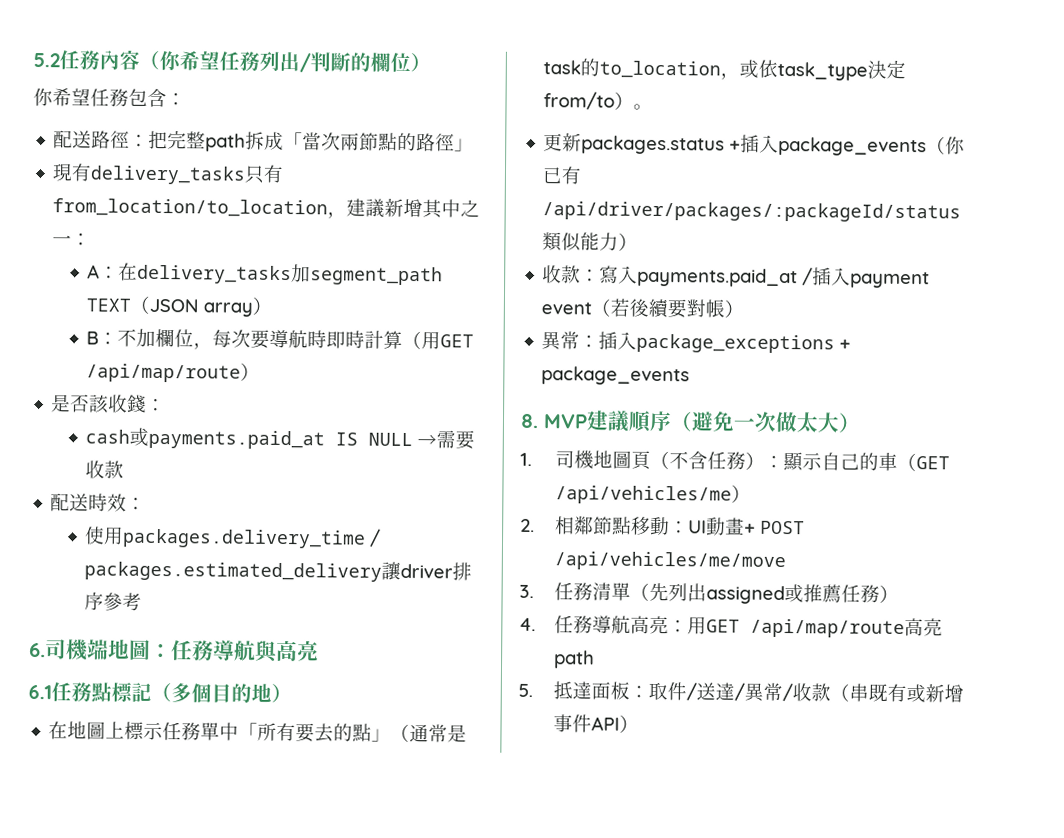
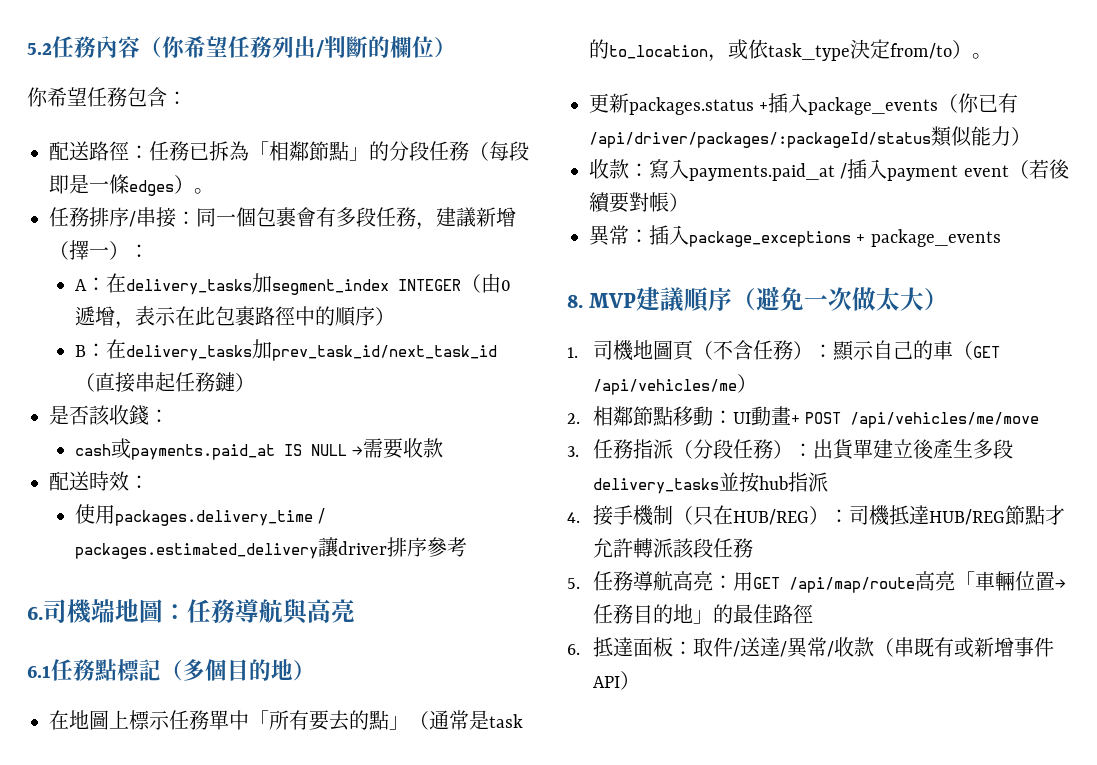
[148,130,475,152] [52,163,285,185] [52,198,329,218] 把完整path拆成「當次兩節點的路徑」 // 現有delivery_tasks只有from_location/to_location -> [149,141,529,161] [49,174,214,196] [49,207,416,228] 任務已拆為「相鄰節點」的分段任務（每段即是一條edges）。 // 任務排序/串接：同一個包裹會有多段任務
[422,199,481,219] [52,235,73,246] 其中之一 -> [49,240,129,260] （擇一）
[310,266,444,286] [86,295,273,317] [86,328,475,350] [86,363,242,383] segment_path TEXT（JSON array） // B：不加欄位，每次要導航時即時計算（用GET /api/map/route -> [271,273,511,295] [74,306,395,329] [74,339,497,361] [74,372,235,393] segment_index INTEGER（由0遞增，表示在此包裹路徑中的順序） // B：在delivery_tasks加prev_task_id/next_task_id（直接串起任務鏈
[591,582,899,605] [519,617,536,632] 清單（先列出assigned或推薦任務） // 4. -> [632,439,1013,460] [592,472,828,494] [567,505,1065,526] [592,538,753,559] [567,578,580,589] 指派（分段任務）：出貨單建立後產生多段delivery_tasks並按hub指派 // 4.接手機制（只在HUB/REG）：司機抵達HUB/REG節點才允許轉派該段任務 // 5.
[553,650,595,669] [518,683,533,698] path // 5. -> [954,571,1066,591] [592,604,813,624] [567,644,580,655] 「車輛位置→任務目的地」的最佳路徑 // 6.

